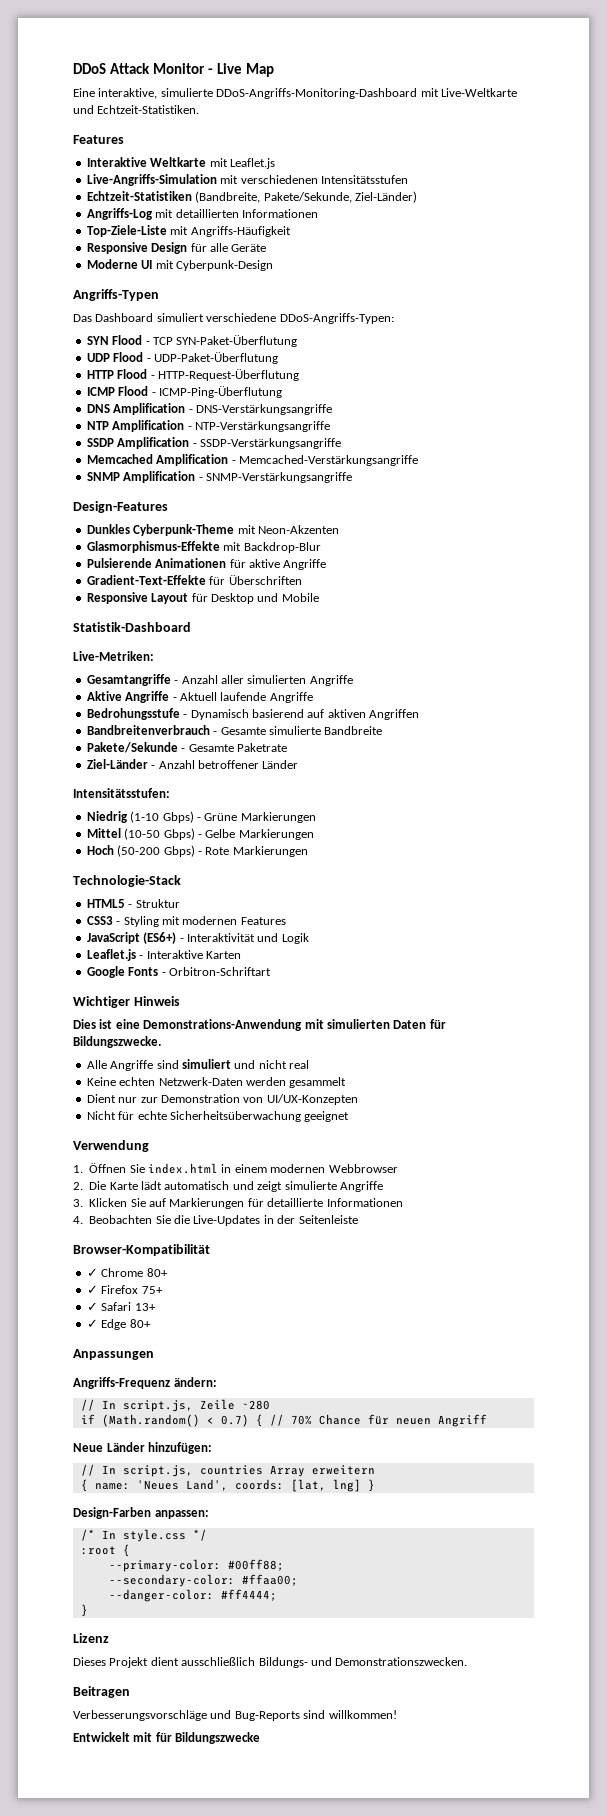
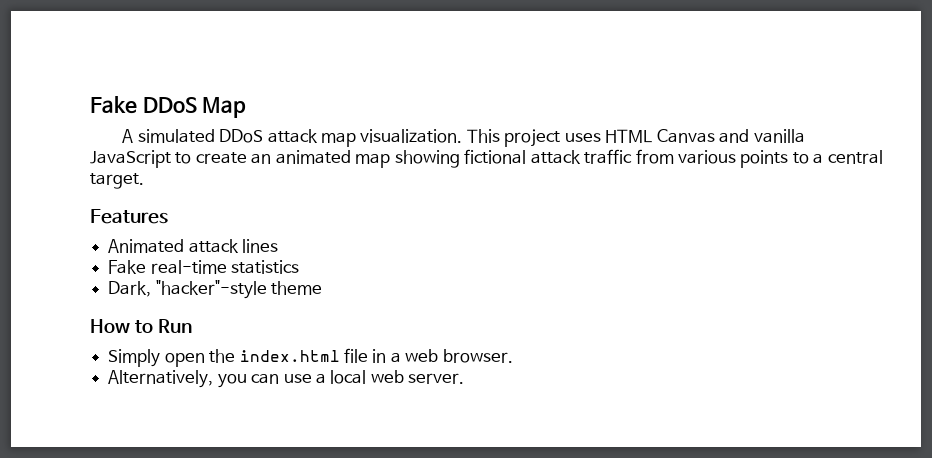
[73,63,274,77] [73,88,517,99] [73,105,200,114] [73,135,124,144] [86,157,275,169] [86,174,408,186] [86,191,417,203] [86,208,318,220] [86,225,291,237] [86,242,267,254] [86,259,273,271] [73,289,159,301] [73,313,394,324] [86,335,298,347] [86,352,278,364] [86,369,299,381] [86,386,282,398] [86,403,332,415] [86,420,330,432] [86,437,341,449] [86,454,418,466] [86,471,352,483] [73,501,168,513] [86,524,339,536] [86,541,321,553] [86,558,327,570] [86,575,302,585] [86,592,319,604] [73,622,191,632] [73,651,154,661] [86,674,353,686] [86,691,313,703] [86,708,419,720] [86,725,383,735] [86,742,287,753] [86,759,299,769] [73,788,170,798] [86,811,316,823] [86,828,314,840] [86,845,308,857] [73,875,181,887] [86,899,180,908] [86,916,286,927] [86,932,309,944] [86,949,241,961] [86,966,271,978] [73,996,180,1008] [73,1019,446,1031] [73,1036,161,1048] [86,1059,309,1071] [86,1077,347,1088] [86,1094,358,1105] [86,1111,350,1122] [73,1140,149,1152] [73,1163,398,1174] [73,1181,383,1192] [73,1198,403,1209] [73,1215,358,1226] [73,1244,210,1256] [86,1268,168,1277] [86,1285,163,1294] [86,1302,156,1311] [86,1319,151,1330] [73,1349,154,1360] [73,1377,217,1389] [80,1399,270,1412] [80,1414,487,1427] [73,1442,213,1454] [80,1464,375,1477] [80,1479,375,1492] [73,1507,209,1519] [80,1529,207,1542] [80,1544,130,1557] [108,1559,284,1572] [108,1574,298,1587] [108,1589,277,1602] [80,1604,88,1617] [73,1633,109,1643] [73,1657,468,1668] [73,1686,130,1698] [73,1710,397,1721] [73,1732,261,1744] DDoS Attack Monitor - Live Map // Eine interaktive, simulierte DDoS-Angriffs-Monitoring-Dashboard mit Live-Weltkarte und Echtzeit-Statistiken. // Features // Interaktive Weltkarte mit Leaflet.js // Live-Angriffs-Simulation mit verschiedenen Intensitätsstufen // Echtzeit-Statistiken (Bandbreite, Pakete/Sekunde, Ziel-Länder) // Angriffs-Log mit detaillierten Informationen // Top-Ziele-Liste mit Angriffs-Häufigkeit // Responsive Design für alle Geräte // Moderne UI mit Cyberpunk-Design // Angriffs-Typen // Das Dashboard simuliert verschiedene DDoS-Angriffs-Typen: // SYN Flood - TCP SYN-Paket-Überflutung // UDP Flood - UDP-Paket-Überflutung // HTTP Flood - HTTP-Request-Überflutung // ICMP Flood - ICMP-Ping-Überflutung // DNS Amplification - DNS-Verstärkungsangriffe // NTP Amplification - NTP-Verstärkungsangriffe // SSDP Amplification - SSDP-Verstärkungsangriffe // Memcached Amplification - Memcached-Verstärkungsangriffe // SNMP Amplification - SNMP-Verstärkungsangriffe // Design-Features // Dunkles Cyberpunk-Theme mit Neon-Akzenten // Glasmorphismus-Effekte mit Backdrop-Blur // Pulsierende Animationen für aktive Angriffe // Gradient-Text-Effekte für Überschriften // Responsive Layout für Desktop und Mobile // Statistik-Dashboard // Live-Metriken: // Gesamtangriffe - Anzahl aller simulierten Angriffe // Aktive Angriffe - Aktuell laufende Angriffe // Bedrohungsstufe - Dynamisch basierend auf aktiven Angriffen // Bandbreitenverbrauch - Gesamte simulierte Bandbreite // Pakete/Sekunde - Gesamte Paketrate // Ziel-Länder - Anzahl betroffener Länder // Intensitätsstufen: // Niedrig (1-10 Gbps) - Grüne Markierungen // Mittel (10-50 Gbps) - Gelbe Markierungen // Hoch (50-200 Gbps) - Rote Markierungen // Technologie-Stack // HTML5 - Struktur // CSS3 - Styling mit modernen Features // JavaScript (ES6+) - Interaktivität und Logik // Leaflet.js - Interaktive Karten // Google Fonts - Orbitron-Schriftart // Wichtiger Hinweis // Dies ist eine Demonstrations-Anwendung mit simulierten Daten für Bildungszwecke. // Alle Angriffe sind simuliert und nicht real // Keine echten Netzwerk-Daten werden gesammelt // Dient nur zur Demonstration von UI/UX-Konzepten // Nicht für echte Sicherheitsüberwachung geeignet // Verwendung // 1. Öffnen Sie index.html in einem modernen Webbrowser // 2. Die Karte lädt automatisch und zeigt simulierte Angriffe // 3. Klicken Sie auf Markierungen für detaillierte Informationen // 4. Beobachten Sie die Live-Updates in der Seitenleiste // Browser-Kompatibilität // ✓ Chrome 80+ // ✓ Firefox 75+ // ✓ Safari 13+ // ✓ Edge 80+ // Anpassungen // Angriffs-Frequenz ändern: // // In script.js, Zeile ~280 // if (Math.random() < 0.7) { // 70% Chance für neuen Angriff // Neue Länder hinzufügen: // // In script.js, countries Array erweitern // { name: 'Neues Land', coords: [lat, lng] } // Design-Farben anpassen: // /* In style.css */ // :root { // --primary-color: #00ff88; // --secondary-color: #ffaa00; // --danger-color: #ff4444; // } // Lizenz // Dieses Projekt dient ausschließlich Bildungs- und Demonstrationszwecken. // Beitragen // Verbesserungsvorschläge und Bug-Reports sind willkommen! // Entwickelt mit für Bildungszwecke -> [90,96,247,118] [122,129,805,147] [90,149,883,168] [90,173,144,189] [90,209,168,224] [108,239,279,253] [108,260,300,274] [108,280,323,299] [90,319,193,333] [108,348,513,367] [108,370,465,388] Fake DDoS Map // A simulated DDoS attack map visualization. This project uses HTML Canvas and vanilla JavaScript to create an animated map showing fictional attack traffic from various points to a central target. // Features // Animated attack lines // Fake real-time statistics // Dark, "hacker"-style theme // How to Run // Simply open the index.html file in a web browser. // Alternatively, you can use a local web server.

